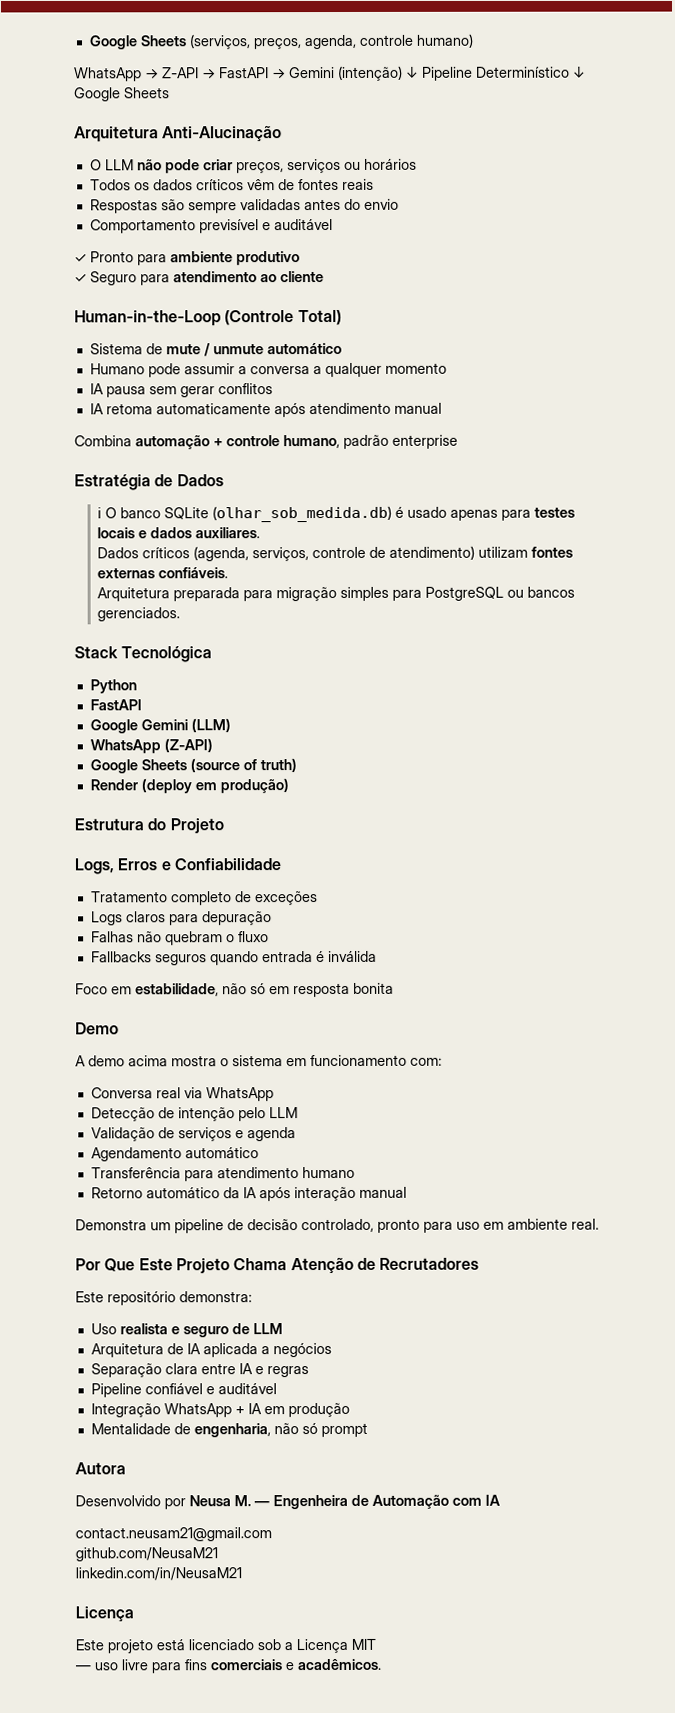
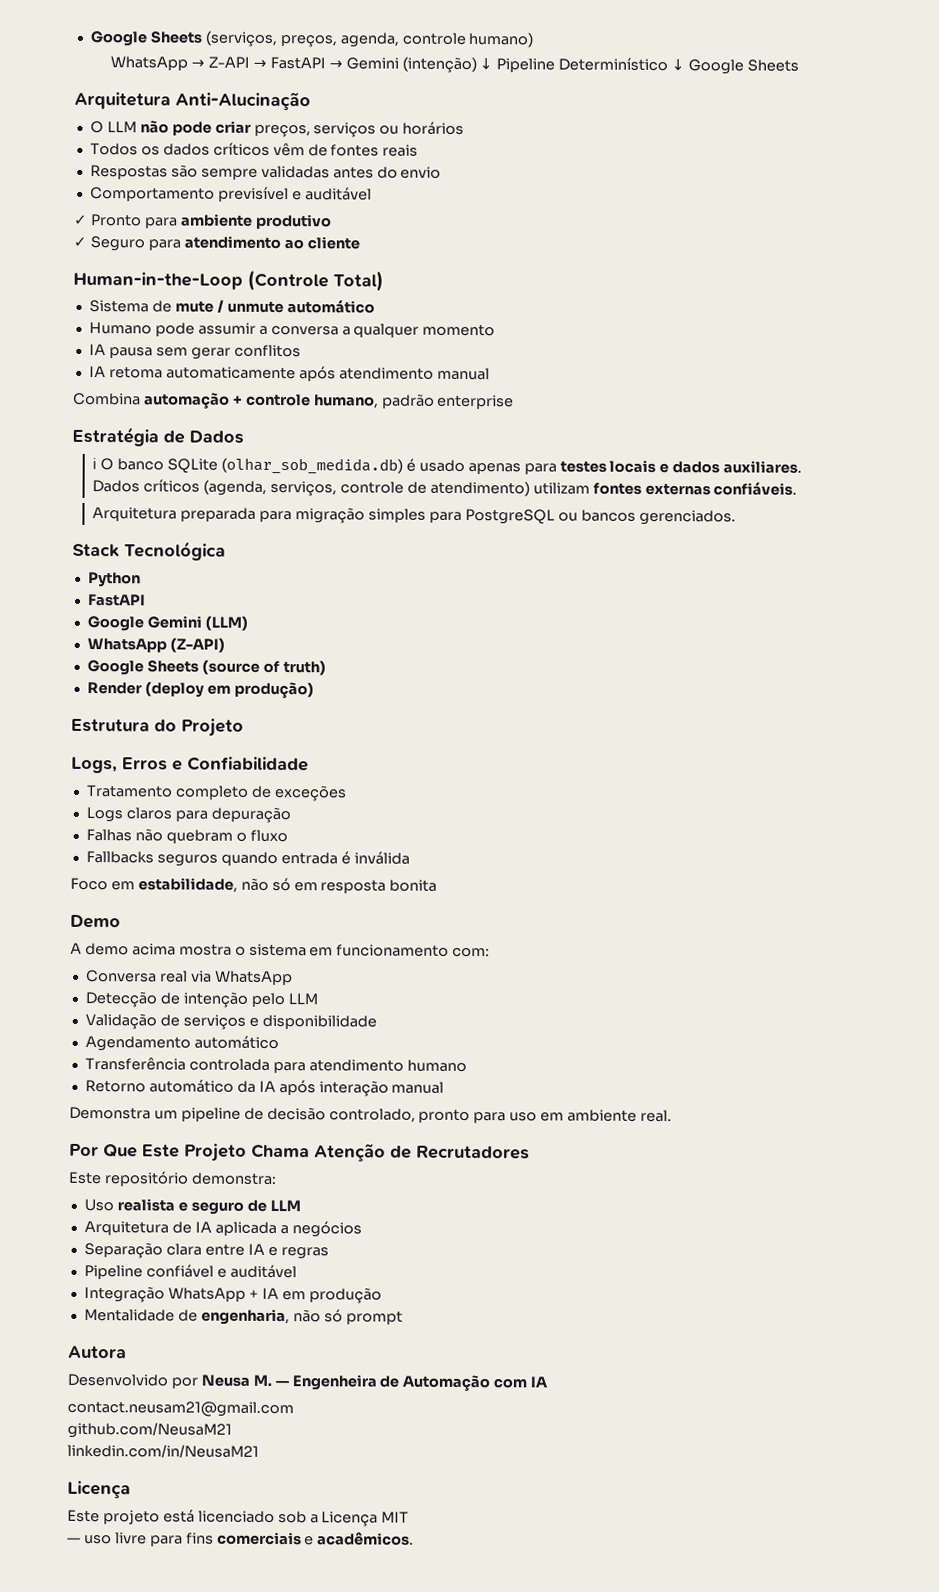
[246,1127,296,1142] agenda -> [261,1014,377,1030] disponibilidade
(181, 1173) none -> [188,1058,270,1071] controlada

